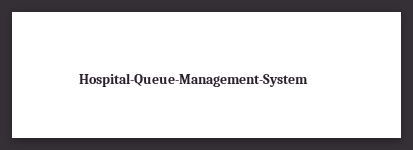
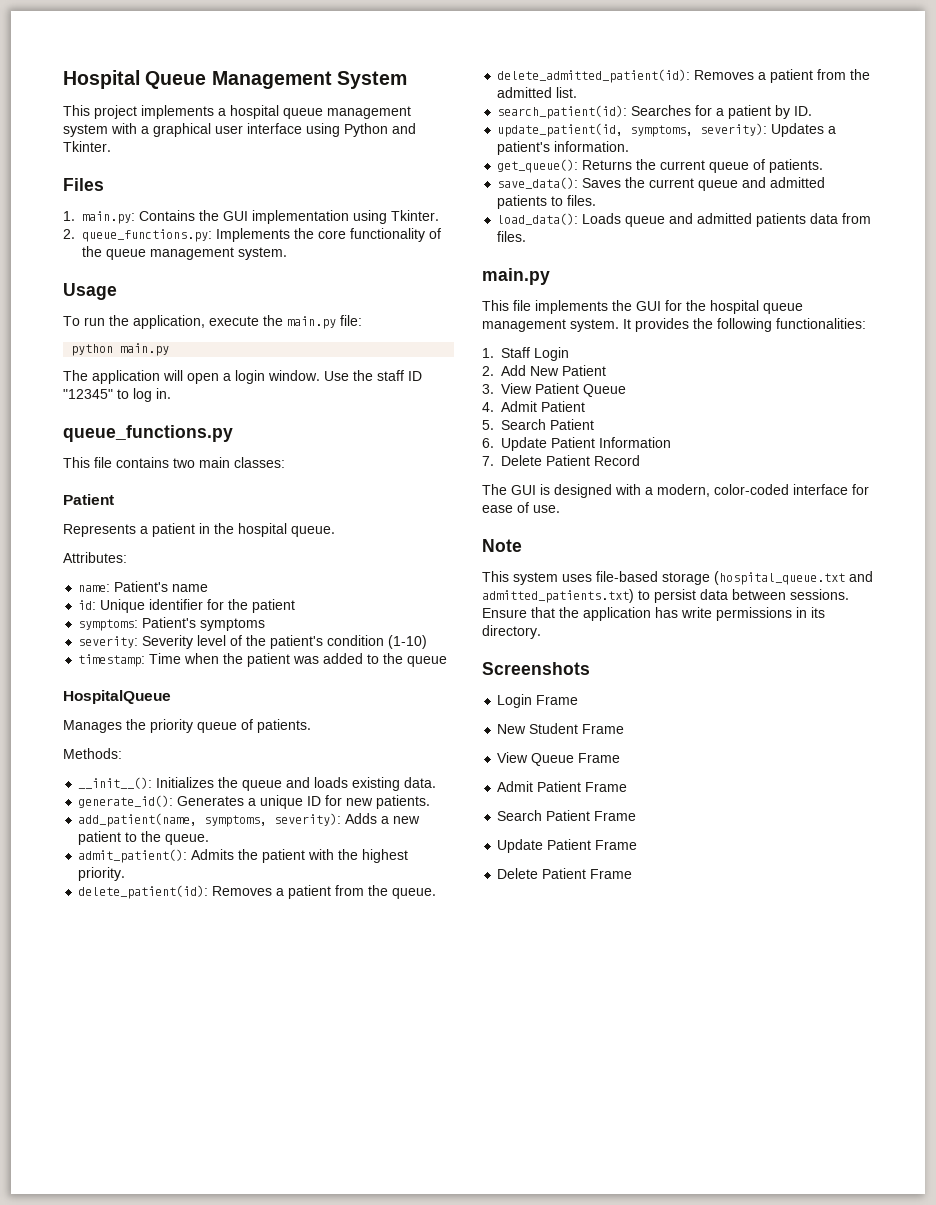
[79,73,308,87] Hospital-Queue-Management-System -> [63,70,407,89] [63,105,411,119] [63,123,416,137] [63,141,111,152] [63,178,104,191] [63,210,440,224] [63,228,442,242] [82,246,288,260] [63,283,117,300] [63,315,362,329] [71,343,170,356] [63,370,422,384] [63,388,171,402] [63,425,233,442] [63,457,285,468] [63,494,114,505] [63,523,335,537] [63,552,127,563] [78,581,209,592] [78,599,296,613] [78,617,266,631] [78,635,428,649] [78,653,448,667] [63,690,171,704] [63,719,311,733] [63,748,122,759] [78,777,437,791] [78,795,431,809] [78,813,421,827] [78,831,210,845] [78,849,409,863] [78,867,126,881] [78,885,437,899] [497,69,871,83] [497,87,578,98] [497,105,813,119] [497,123,837,137] [497,141,630,155] [497,159,824,173] [497,177,826,191] [497,195,597,209] [497,213,872,227] [497,231,527,242] [482,268,550,285] [482,300,803,314] [482,318,866,332] [482,347,570,361] [482,365,607,376] [482,383,627,397] [482,401,586,412] [482,419,595,430] [482,437,672,451] [482,455,641,466] [482,484,869,498] [482,502,560,513] [482,539,522,552] [482,571,873,585] [482,589,849,603] [482,607,825,621] [482,625,541,639] [482,662,590,675] [497,694,579,708] [497,723,625,734] [497,752,621,766] [497,781,628,792] [497,810,637,821] [497,839,638,853] [497,868,633,879] Hospital Queue Management System // This project implements a hospital queue management system with a graphical user interface using Python and Tkinter. // Files // 1. main.py: Contains the GUI implementation using Tkinter. // 2. queue_functions.py: Implements the core functionality of the queue management system. // Usage // To run the application, execute the main.py file: // python main.py // The application will open a login window. Use the staff ID "12345" to log in. // queue_functions.py // This file contains two main classes: // Patient // Represents a patient in the hospital queue. // Attributes: // name: Patient's name // id: Unique identifier for the patient // symptoms: Patient's symptoms // severity: Severity level of the patient's condition (1-10) // timestamp: Time when the patient was added to the queue // HospitalQueue // Manages the priority queue of patients. // Methods: // __init__(): Initializes the queue and loads existing data. // generate_id(): Generates a unique ID for new patients. // add_patient(name, symptoms, severity): Adds a new patient to the queue. // admit_patient(): Admits the patient with the highest priority. // delete_patient(id): Removes a patient from the queue. // delete_admitted_patient(id): Removes a patient from the admitted list. // search_patient(id): Searches for a patient by ID. // update_patient(id, symptoms, severity): Updates a patient's information. // get_queue(): Returns the current queue of patients. // save_data(): Saves the current queue and admitted patients to files. // load_data(): Loads queue and admitted patients data from files. // main.py // This file implements the GUI for the hospital queue management system. It provides the following functionalities: // 1. Staff Login // 2. Add New Patient // 3. View Patient Queue // 4. Admit Patient // 5. Search Patient // 6. Update Patient Information // 7. Delete Patient Record // The GUI is designed with a modern, color-coded interface for ease of use. // Note // This system uses file-based storage (hospital_queue.txt and admitted_patients.txt) to persist data between sessions. Ensure that the application has write permissions in its directory. // Screenshots // Login Frame // New Student Frame // View Queue Frame // Admit Patient Frame // Search Patient Frame // Update Patient Frame // Delete Patient Frame

